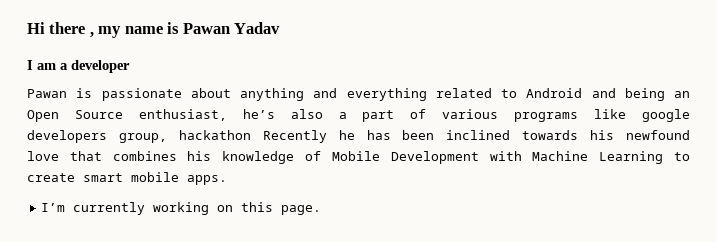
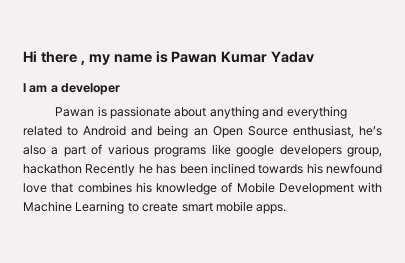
(230, 28) none -> [221,51,268,63] Kumar
[41,202,322,215] // I’m currently working on this page. -> (287, 209) none

